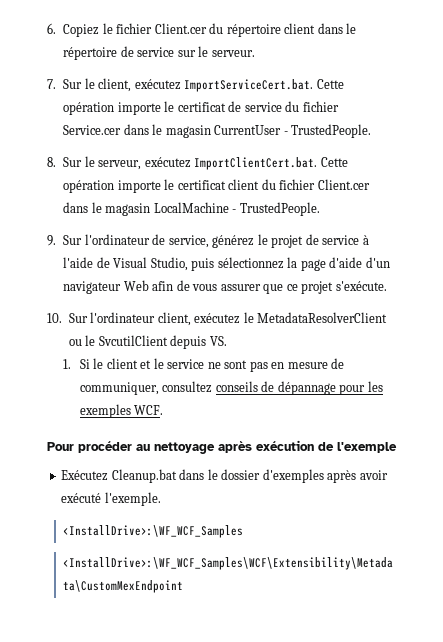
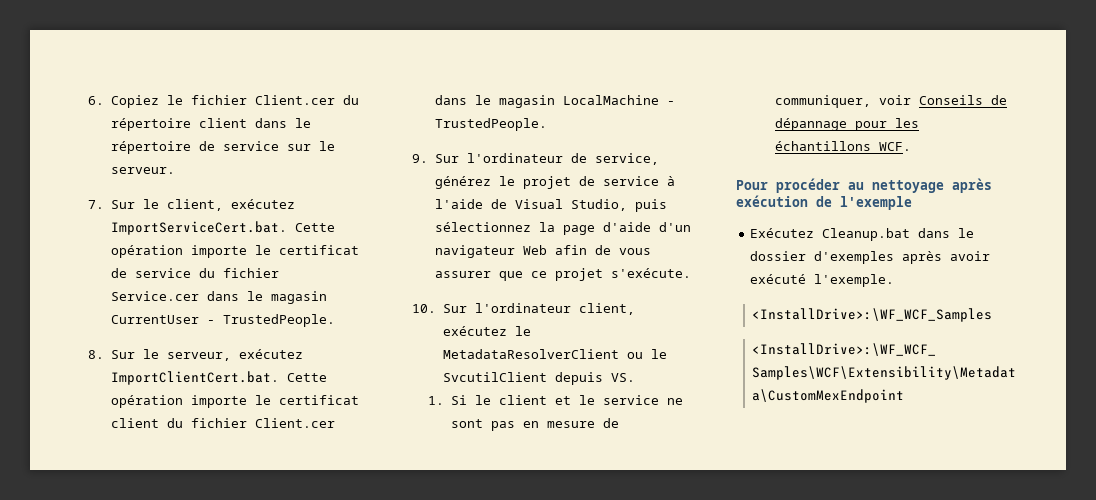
[162,381,258,393] consultez conseils -> [878,95,983,105] voir Conseils
[79,404,131,418] exemples -> [774,141,871,151] échantillons

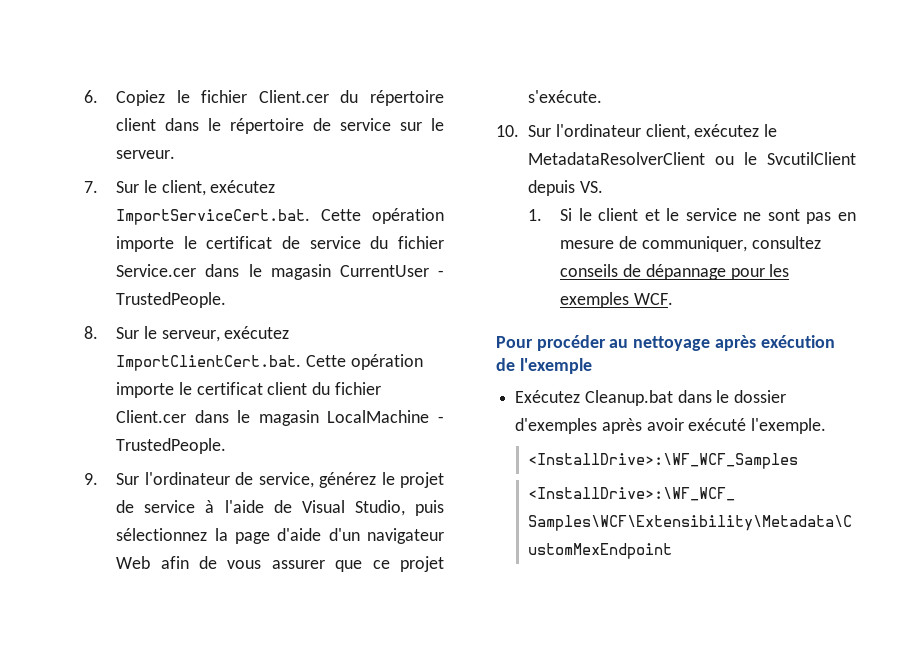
[878,95,983,105] voir Conseils -> [751,236,821,249] [560,264,619,277] consultez conseils
[774,141,871,151] échantillons -> [560,292,630,308] exemples

